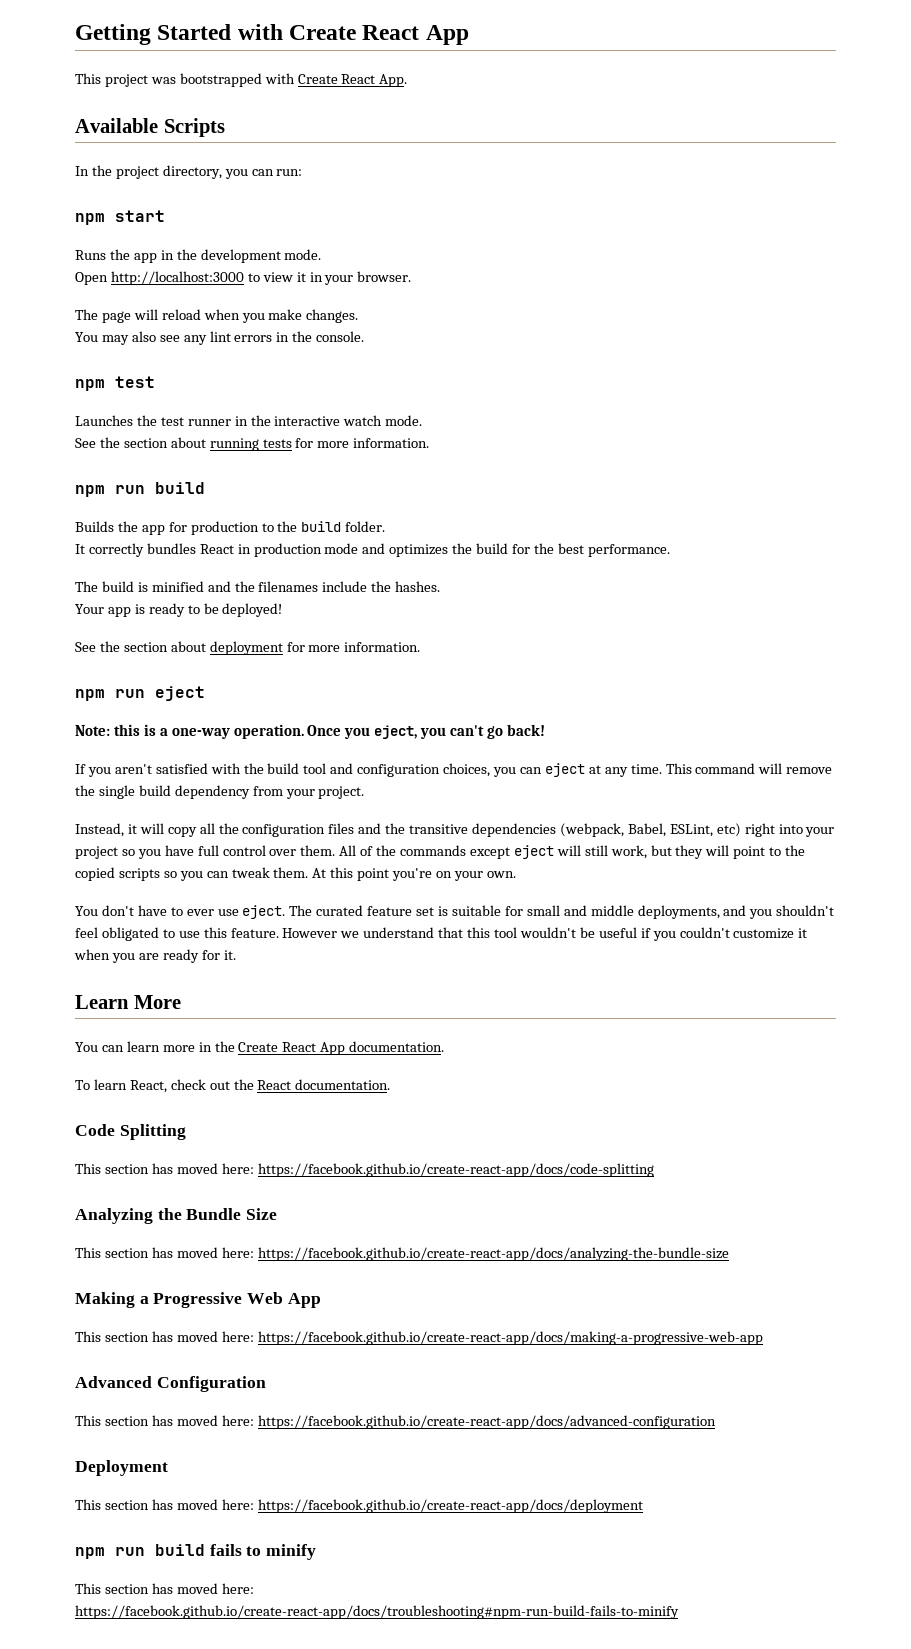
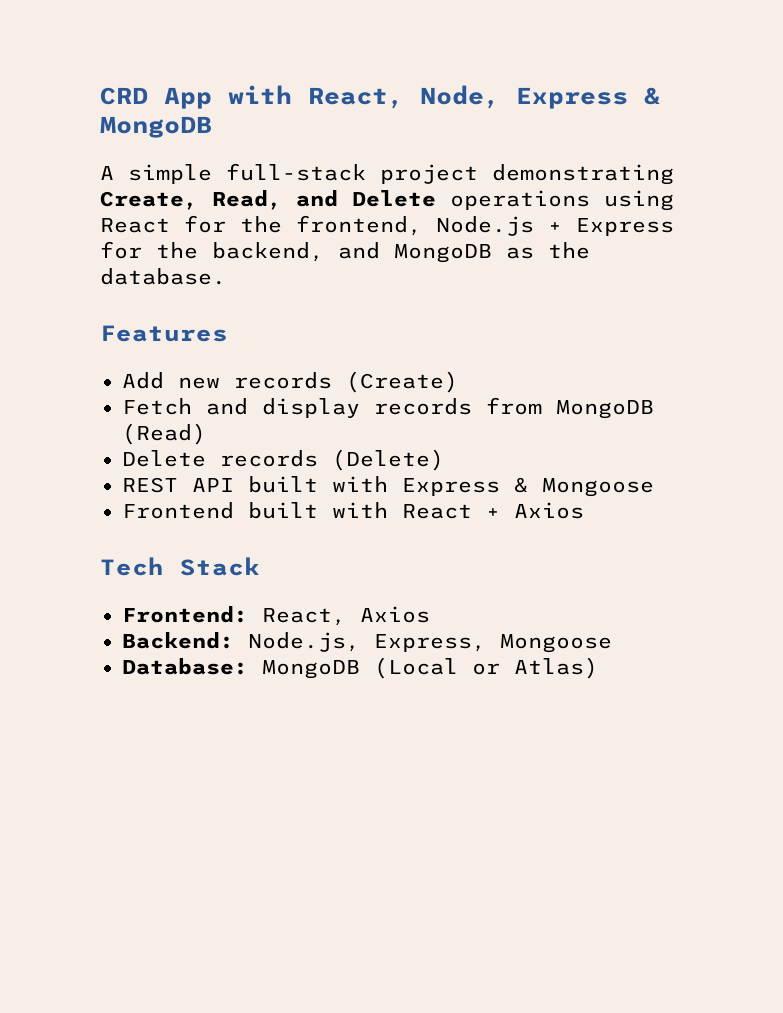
[75,24,469,45] [75,73,408,87] [75,118,225,137] [75,165,303,179] [75,210,165,225] [75,249,322,263] [75,271,412,285] [75,309,359,323] [75,331,365,345] [75,376,155,391] [75,415,423,426] [75,437,430,451] [75,482,205,497] [75,521,386,535] [75,543,670,557] [75,581,441,592] [75,603,283,617] [75,641,421,655] [75,686,205,701] [75,724,545,739] [75,763,833,777] [75,785,365,799] [75,823,835,837] [75,845,806,859] [75,867,516,881] [75,905,835,919] [75,927,808,941] [74,949,236,963] [75,995,181,1009] [75,1041,445,1055] [75,1079,391,1093] [75,1124,186,1140] [75,1163,654,1177] [75,1208,278,1224] [75,1247,729,1261] [75,1292,321,1308] [75,1331,763,1345] [75,1376,266,1392] [75,1415,716,1429] [75,1460,168,1476] [75,1499,643,1513] [75,1544,317,1560] [75,1583,254,1594] [75,1605,679,1619] Getting Started with Create React App // This project was bootstrapped with Create React App. // Available Scripts // In the project directory, you can run: // npm start // Runs the app in the development mode. // Open http://localhost:3000 to view it in your browser. // The page will reload when you make changes. // You may also see any lint errors in the console. // npm test // Launches the test runner in the interactive watch mode. // See the section about running tests for more information. // npm run build // Builds the app for production to the build folder. // It correctly bundles React in production mode and optimizes the build for the best performance. // The build is minified and the filenames include the hashes. // Your app is ready to be deployed! // See the section about deployment for more information. // npm run eject // Note: this is a one-way operation. Once you eject, you can't go back! // If you aren't satisfied with the build tool and configuration choices, you can eject at any time. This command will remove the single build dependency from your project. // Instead, it will copy all the configuration files and the transitive dependencies (webpack, Babel, ESLint, etc) right into your project so you have full control over them. All of the commands except eject will still work, but they will point to the copied scripts so you can tweak them. At this point you're on your own. // You don't have to ever use eject. The curated feature set is suitable for small and middle deployments, and you shouldn't feel obligated to use this feature. However we understand that this tool wouldn't be useful if you couldn't customize it when you are ready for it. // Learn More // You can learn more in the Create React App documentation. // To learn React, check out the React documentation. // Code Splitting // This section has moved here: https://facebook.github.io/create-react-app/docs/code-splitting // Analyzing the Bundle Size // This section has moved here: https://facebook.github.io/create-react-app/docs/analyzing-the-bundle-size // Making a Progressive Web App // This section has moved here: https://facebook.github.io/create-react-app/docs/making-a-progressive-web-app // Advanced Configuration // This section has moved here: https://facebook.github.io/create-react-app/docs/advanced-configuration // Deployment // This section has moved here: https://facebook.github.io/create-react-app/docs/deployment // npm run build fails to minify // This section has moved here: https://facebook.github.io/create-react-app/docs/troubleshooting#npm-run-build-fails-to-minify -> [100,85,660,109] [100,116,212,138] [100,163,674,185] [100,190,674,211] [100,215,674,236] [100,241,590,263] [100,268,226,285] [100,325,228,342] [122,371,458,393] [122,397,654,419] [122,423,206,445] [122,449,444,471] [122,476,654,497] [122,502,584,519] [100,557,260,576] [122,606,430,626] [122,632,612,653] [122,657,598,679] CRD App with React, Node, Express & MongoDB // A simple full-stack project demonstrating Create, Read, and Delete operations using React for the frontend, Node.js + Express for the backend, and MongoDB as the database. // Features // Add new records (Create) // Fetch and display records from MongoDB (Read) // Delete records (Delete) // REST API built with Express & Mongoose // Frontend built with React + Axios // Tech Stack // Frontend: React, Axios // Backend: Node.js, Express, Mongoose // Database: MongoDB (Local or Atlas)

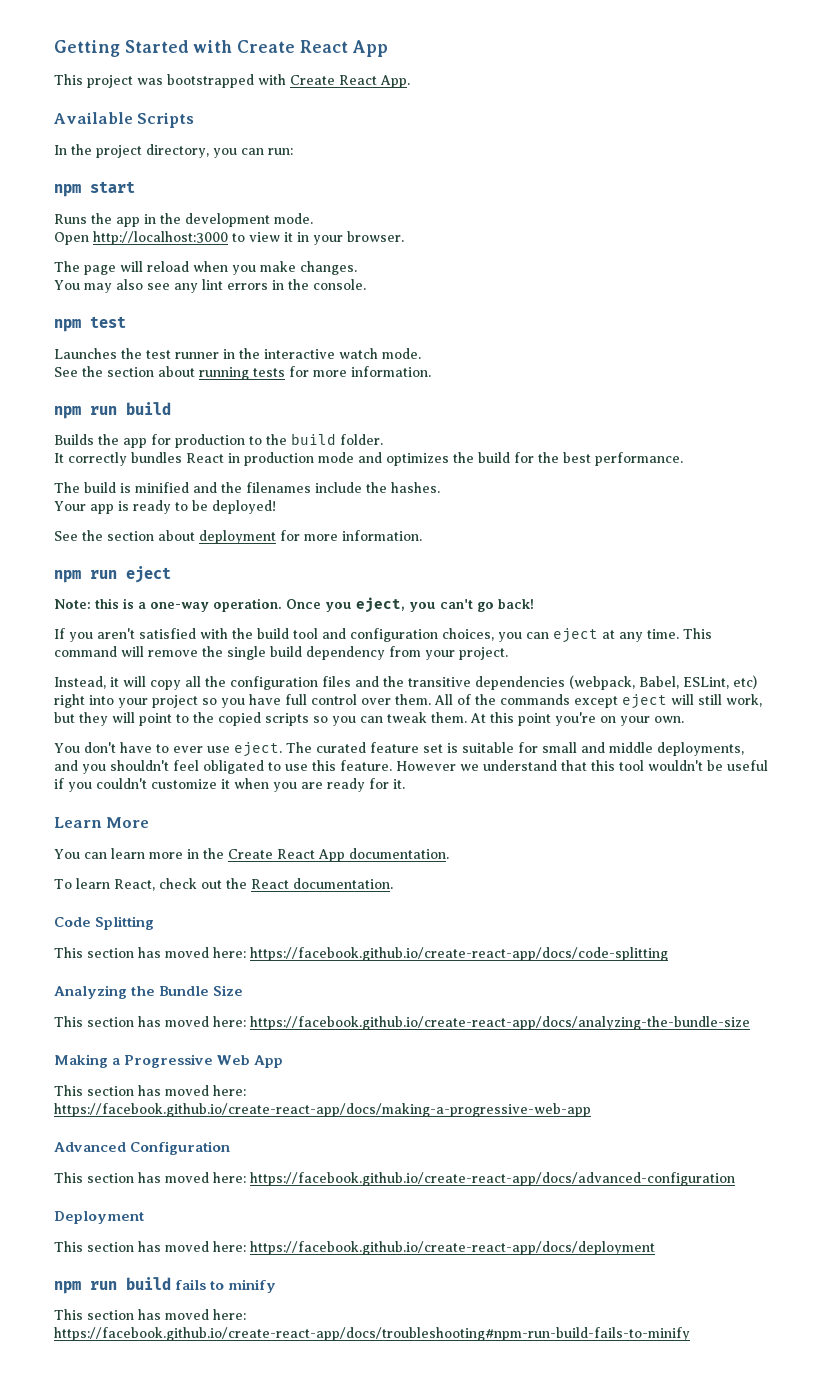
[100,85,660,109] [100,116,212,138] [100,163,674,185] [100,190,674,211] [100,215,674,236] [100,241,590,263] [100,268,226,285] [100,325,228,342] [122,371,458,393] [122,397,654,419] [122,423,206,445] [122,449,444,471] [122,476,654,497] [122,502,584,519] [100,557,260,576] [122,606,430,626] [122,632,612,653] [122,657,598,679] CRD App with React, Node, Express & MongoDB // A simple full-stack project demonstrating Create, Read, and Delete operations using React for the frontend, Node.js + Express for the backend, and MongoDB as the database. // Features // Add new records (Create) // Fetch and display records from MongoDB (Read) // Delete records (Delete) // REST API built with Express & Mongoose // Frontend built with React + Axios // Tech Stack // Frontend: React, Axios // Backend: Node.js, Express, Mongoose // Database: MongoDB (Local or Atlas) -> [54,40,388,57] [54,74,410,88] [54,112,195,128] [54,144,293,158] [54,181,135,197] [54,213,313,227] [54,231,404,245] [54,261,357,275] [54,279,366,293] [54,316,126,332] [54,348,421,359] [54,366,431,380] [54,402,171,419] [54,433,383,448] [54,452,683,466] [54,482,440,493] [54,500,276,514] [54,530,422,544] [54,566,171,583] [54,597,534,613] [54,628,712,643] [54,646,508,660] [54,675,757,690] [54,694,762,709] [54,712,684,726] [54,742,744,757] [54,760,768,774] [54,778,405,792] [54,817,150,828] [54,848,449,862] [54,878,393,891] [54,916,155,930] [54,947,668,961] [54,985,244,999] [54,1016,750,1030] [54,1054,284,1068] [54,1085,246,1096] [54,1103,591,1117] [54,1141,231,1155] [54,1172,735,1186] [54,1211,144,1224] [54,1241,655,1255] [54,1277,277,1294] [54,1309,246,1320] [54,1327,690,1341] Getting Started with Create React App // This project was bootstrapped with Create React App. // Available Scripts // In the project directory, you can run: // npm start // Runs the app in the development mode. // Open http://localhost:3000 to view it in your browser. // The page will reload when you make changes. // You may also see any lint errors in the console. // npm test // Launches the test runner in the interactive watch mode. // See the section about running tests for more information. // npm run build // Builds the app for production to the build folder. // It correctly bundles React in production mode and optimizes the build for the best performance. // The build is minified and the filenames include the hashes. // Your app is ready to be deployed! // See the section about deployment for more information. // npm run eject // Note: this is a one-way operation. Once you eject, you can't go back! // If you aren't satisfied with the build tool and configuration choices, you can eject at any time. This command will remove the single build dependency from your project. // Instead, it will copy all the configuration files and the transitive dependencies (webpack, Babel, ESLint, etc) right into your project so you have full control over them. All of the commands except eject will still work, but they will point to the copied scripts so you can tweak them. At this point you're on your own. // You don't have to ever use eject. The curated feature set is suitable for small and middle deployments, and you shouldn't feel obligated to use this feature. However we understand that this tool wouldn't be useful if you couldn't customize it when you are ready for it. // Learn More // You can learn more in the Create React App documentation. // To learn React, check out the React documentation. // Code Splitting // This section has moved here: https://facebook.github.io/create-react-app/docs/code-splitting // Analyzing the Bundle Size // This section has moved here: https://facebook.github.io/create-react-app/docs/analyzing-the-bundle-size // Making a Progressive Web App // This section has moved here: https://facebook.github.io/create-react-app/docs/making-a-progressive-web-app // Advanced Configuration // This section has moved here: https://facebook.github.io/create-react-app/docs/advanced-configuration // Deployment // This section has moved here: https://facebook.github.io/create-react-app/docs/deployment // npm run build fails to minify // This section has moved here: https://facebook.github.io/create-react-app/docs/troubleshooting#npm-run-build-fails-to-minify

